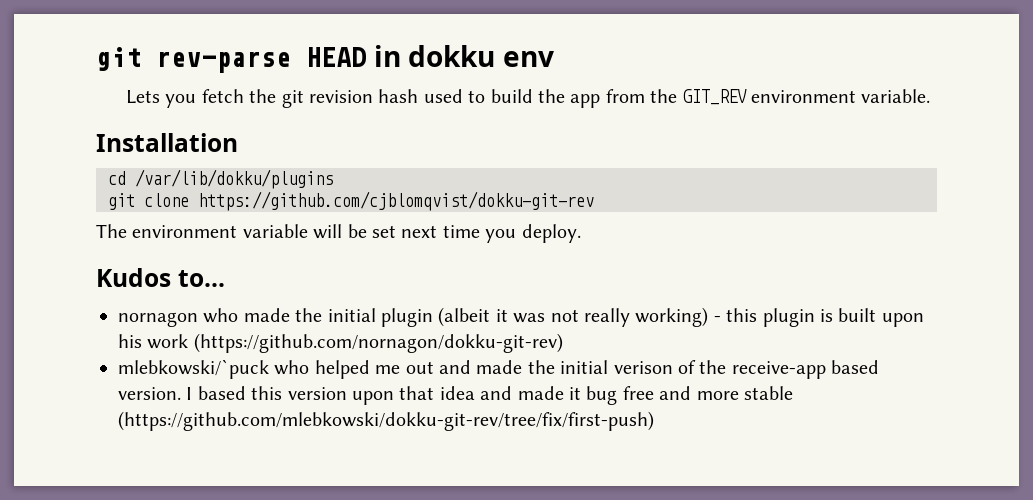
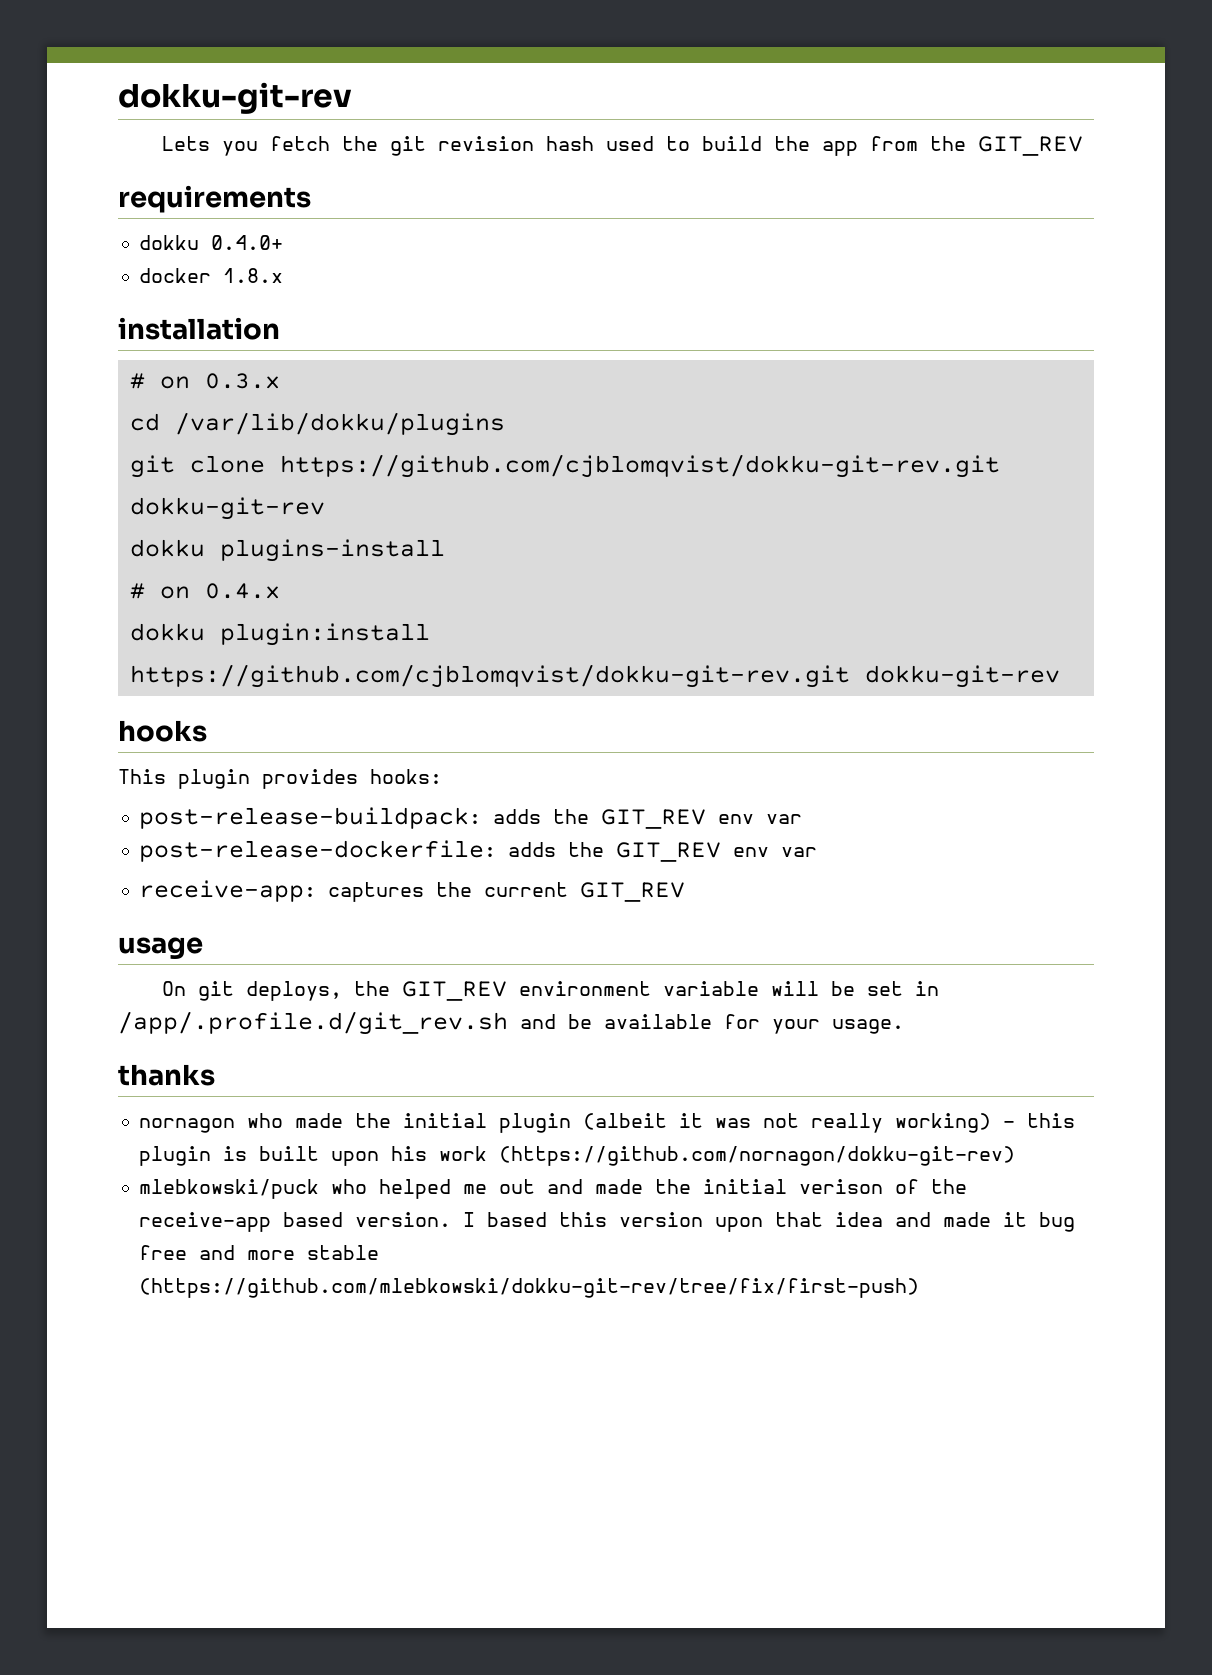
[96,45,554,73] git rev-parse HEAD in dokku env -> [118,82,352,114] dokku-git-rev
[750,89,931,103] [96,133,238,152] [108,169,333,189] [108,191,594,211] [96,224,127,238] environment variable. // Installation // cd /var/lib/dokku/plugins // git clone https://github.com/cjblomqvist/dokku-git-rev // The -> [118,185,311,213] [139,235,284,250] [139,268,284,283] [118,317,280,340] [129,373,280,389] [129,412,505,436] [129,454,1000,478] [129,497,325,520] [129,539,445,562] [129,583,280,599] [129,623,430,646] [129,664,1060,688] [118,720,207,742] [118,769,442,789] [139,807,803,829] [139,840,818,862] [139,880,686,902] [118,937,203,959] [162,981,508,1001] // requirements // dokku 0.4.0+ // docker 1.8.x // installation // # on 0.3.x // cd /var/lib/dokku/plugins // git clone https://github.com/cjblomqvist/dokku-git-rev.git dokku-git-rev // dokku plugins-install // # on 0.4.x // dokku plugin:install https://github.com/cjblomqvist/dokku-git-rev.git dokku-git-rev // hooks // This plugin provides hooks: // post-release-buildpack: adds the GIT_REV env var // post-release-dockerfile: adds the GIT_REV env var // receive-app: captures the current GIT_REV // usage // On git deploys, the GIT_REV
[401,224,581,243] [96,268,225,287] next time you deploy. // Kudos to... -> [915,981,940,996] [118,1011,904,1035] [118,1064,215,1086] in /app/.profile.d/git_rev.sh and be available for your usage. // thanks
[118,359,269,379] mlebkowski/`puck -> [139,1179,320,1199] mlebkowski/puck

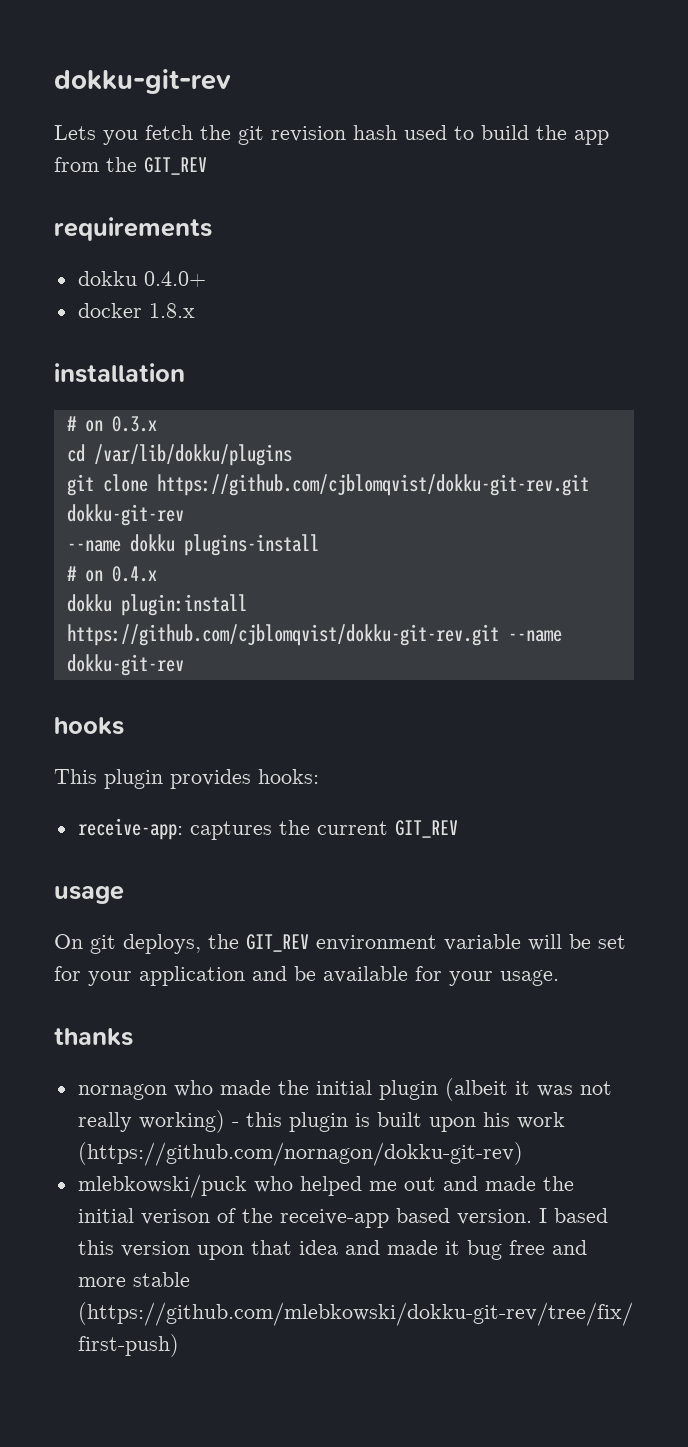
(325, 508) none -> [66,540,121,552] --name
(850, 676) none -> [507,630,562,642] --name
[139,807,803,829] [139,840,818,862] // post-release-buildpack: adds the GIT_REV env var // post-release-dockerfile: adds the GIT_REV env var -> (319, 776) none
[915,981,940,996] [118,1011,508,1035] in /app/.profile.d/git_rev.sh -> [54,966,245,986] for your application

